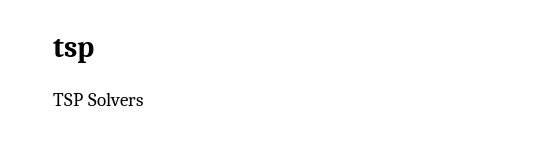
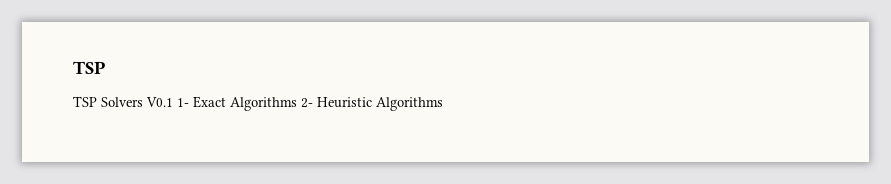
[53,39,94,63] tsp -> [73,61,105,74] TSP
(144, 99) none -> [146,96,443,111] V0.1 1- Exact Algorithms 2- Heuristic Algorithms

